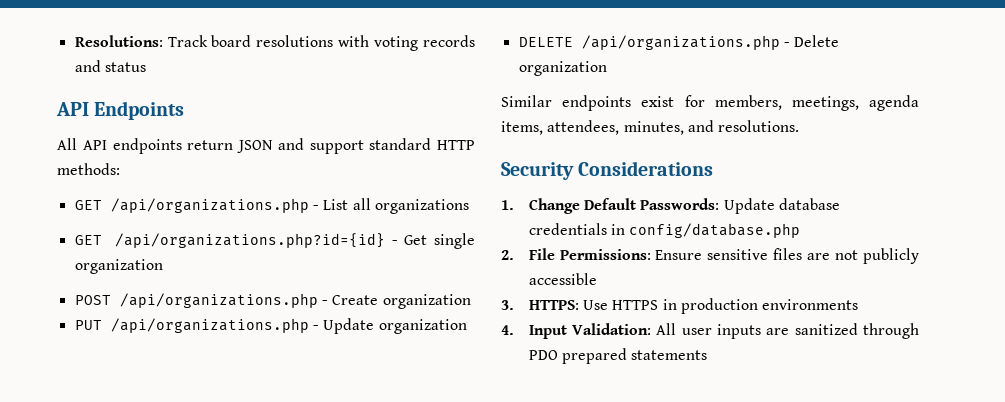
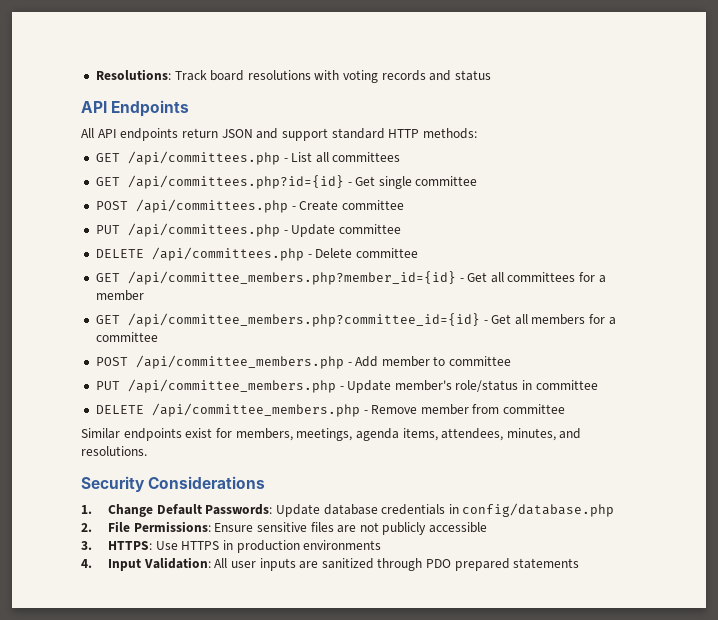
[110,198,309,213] /api/organizations.php -> [127,151,280,165] /api/committees.php
[374,199,469,214] [74,233,386,248] organizations // GET /api/organizations.php?id={id} -> [332,152,401,162] [95,175,344,189] committees // GET /api/committees.php?id={id}
[74,259,163,274] [74,293,318,308] organization // POST /api/organizations.php -> [415,176,478,186] [95,199,288,213] committee // POST /api/committees.php
[382,294,471,309] [74,318,467,334] [518,35,780,50] organization // PUT /api/organizations.php - Update organization // DELETE /api/organizations.php -> [341,200,404,210] [95,223,401,237] [95,247,304,261] committee // PUT /api/committees.php - Update committee // DELETE /api/committees.php
[518,61,607,76] organization -> [355,248,418,258] [95,271,606,285] [95,290,144,301] [95,313,616,327] [95,332,158,342] [95,355,512,369] [95,379,598,393] [95,403,566,417] committee // GET /api/committee_members.php?member_id={id} - Get all committees for a member // GET /api/committee_members.php?committee_id={id} - Get all members for a committee // POST /api/committee_members.php - Add member to committee // PUT /api/committee_members.php - Update member's role/status in committee // DELETE /api/committee_members.php - Remove member from committee

